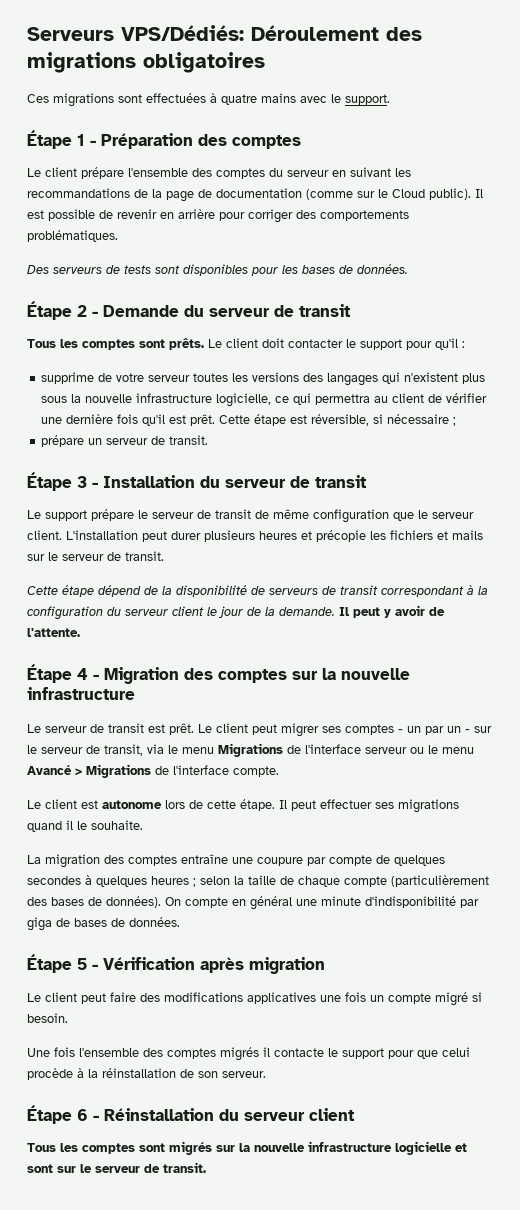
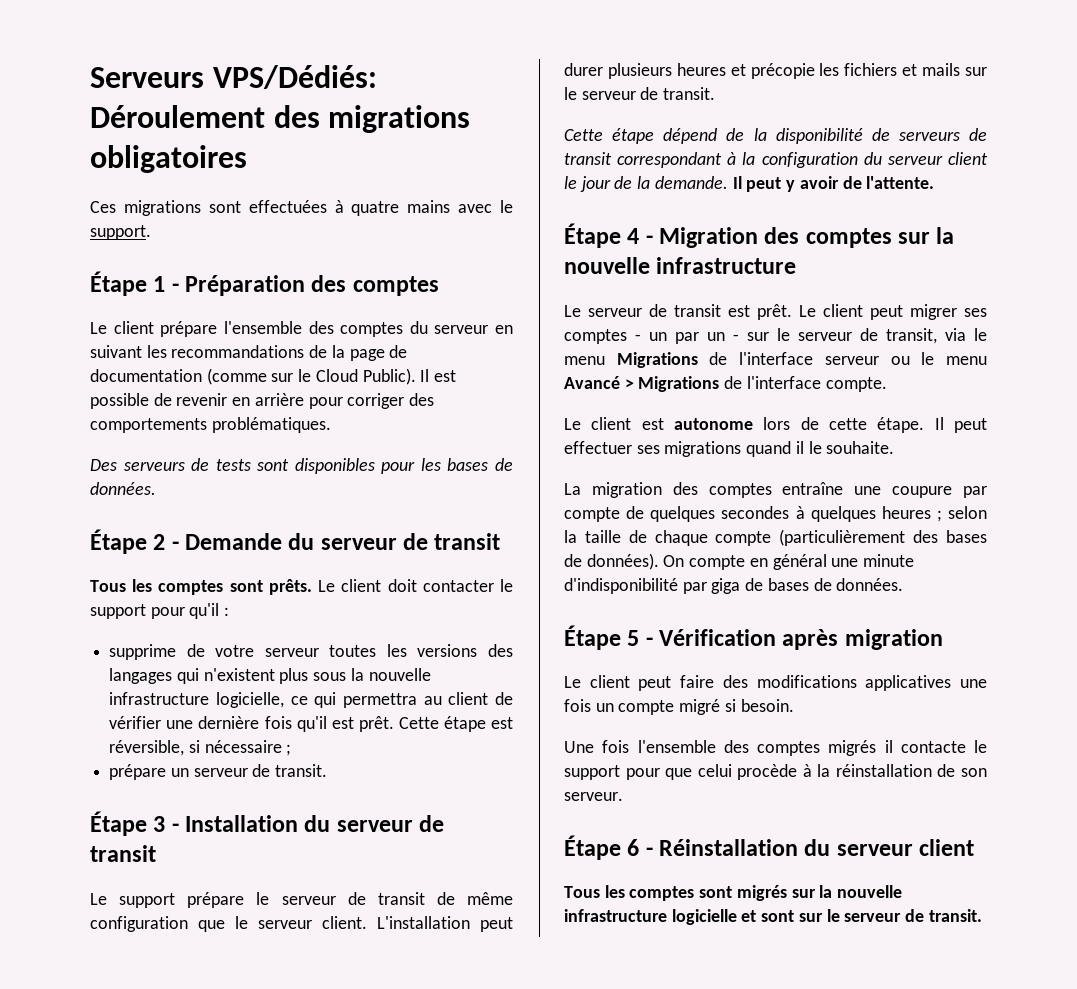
[429,188,471,200] public). -> [362,368,416,385] Public).

